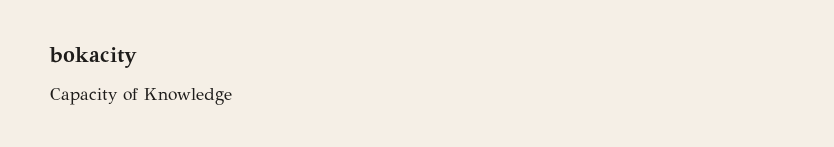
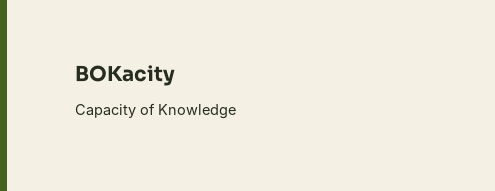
[49,47,137,68] bokacity -> [75,65,175,86] BOKacity

